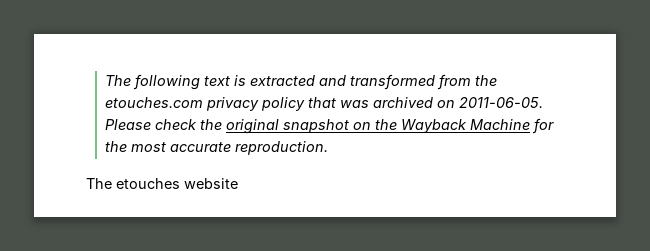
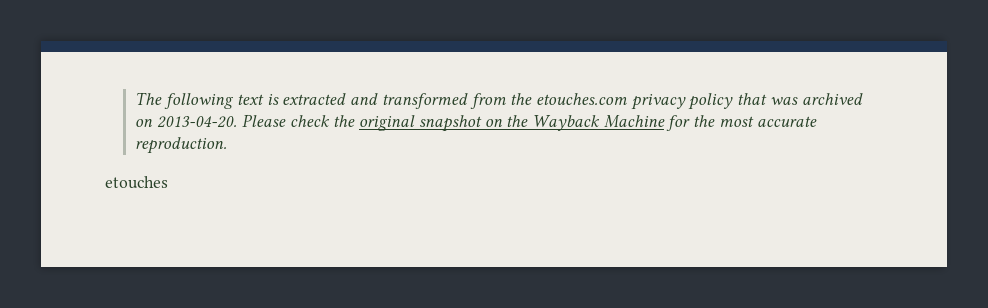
[459,97,544,108] 2011-06-05. -> [157,116,238,128] 2013-04-20.
[86,178,238,189] The etouches website -> [105,176,168,189] etouches

